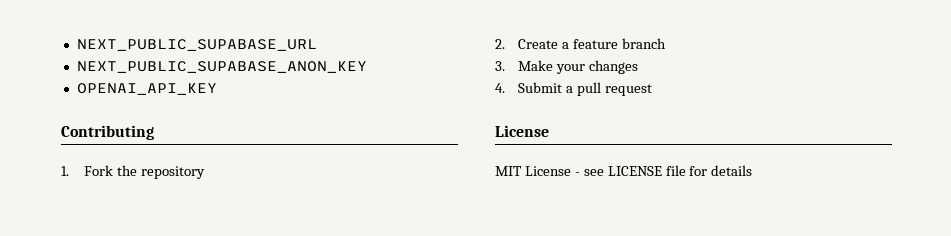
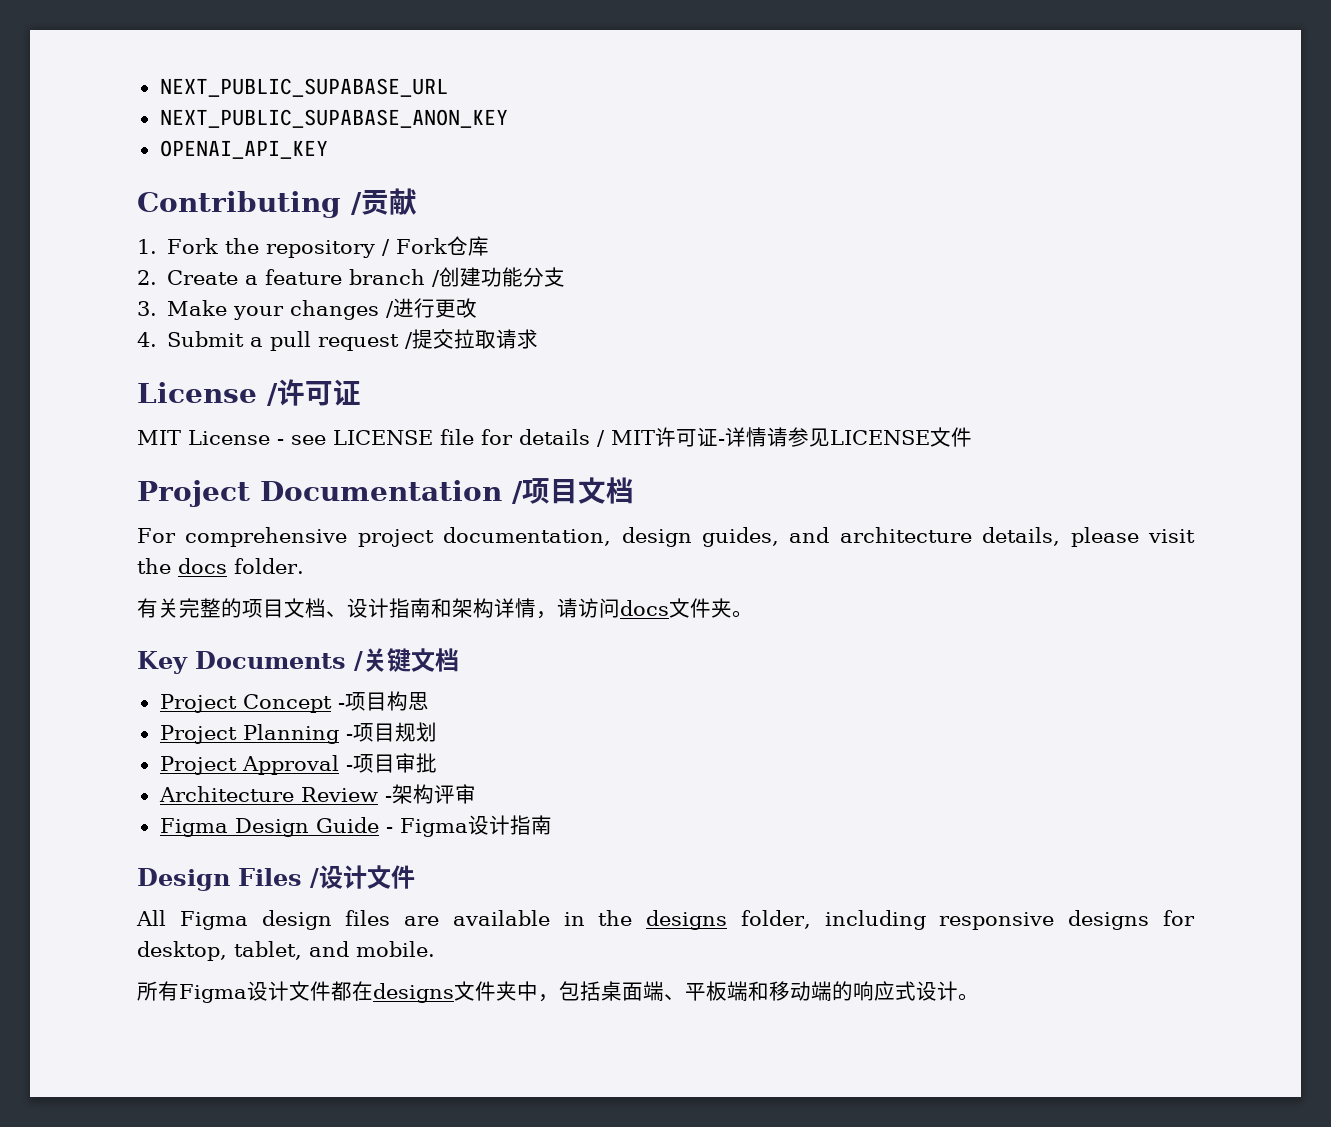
(154, 132) none -> [351,188,417,215] /贡献
(205, 172) none -> [382,236,490,256] / Fork仓库
(666, 43) none -> [432,267,566,287] /创建功能分支
(638, 67) none -> [386,298,478,318] /进行更改
[495,125,549,137] // License -> [405,329,539,349] [137,379,361,406] /提交拉取请求 // License /许可证
(753, 170) none -> [597,427,972,447] [137,477,634,507] [137,527,1195,547] [137,558,304,574] [137,598,753,619] [137,648,459,674] [159,691,429,713] [159,722,437,744] [159,753,437,775] [158,784,476,804] [159,815,552,837] [137,865,415,891] [136,910,1196,930] [137,941,435,961] [137,981,979,1003] / MIT许可证-详情请参见LICENSE文件 // Project Documentation /项目文档 // For comprehensive project documentation, design guides, and architecture details, please visit the docs folder. // 有关完整的项目文档、设计指南和架构详情，请访问docs文件夹。 // Key Documents /关键文档 // Project Concept -项目构思 // Project Planning -项目规划 // Project Approval -项目审批 // Architecture Review -架构评审 // Figma Design Guide - Figma设计指南 // Design Files /设计文件 // All Figma design files are available in the designs folder, including responsive designs for desktop, tablet, and mobile. // 所有Figma设计文件都在designs文件夹中，包括桌面端、平板端和移动端的响应式设计。

